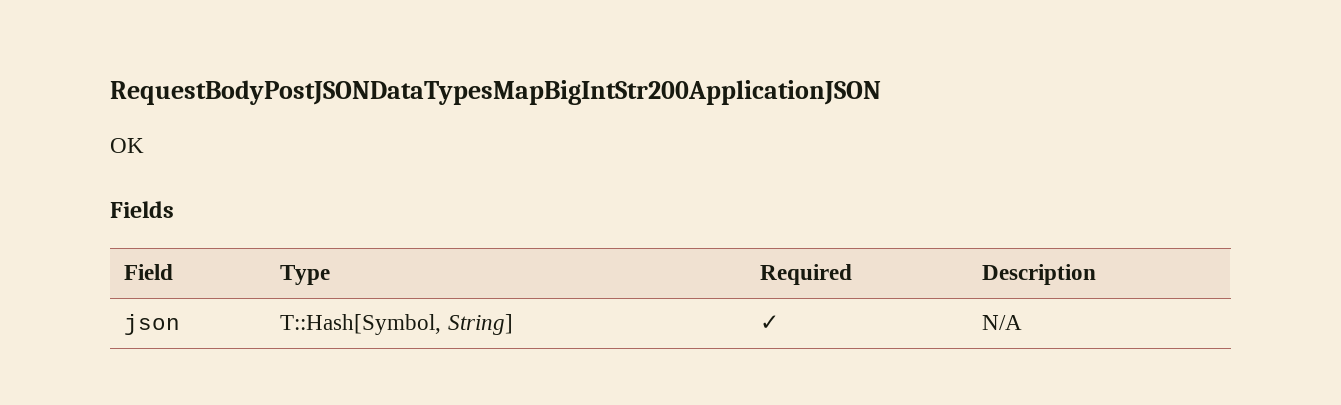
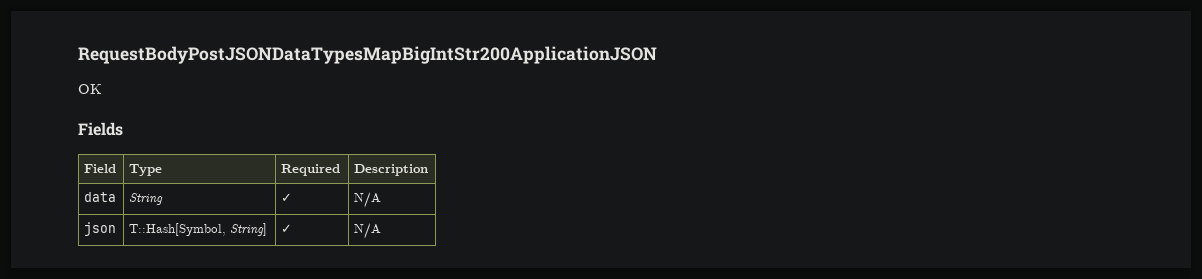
(1097, 274) none -> [84,192,117,202] [129,193,164,205] [281,193,293,202] [354,192,382,208] // data | String | ✓ | N/A

